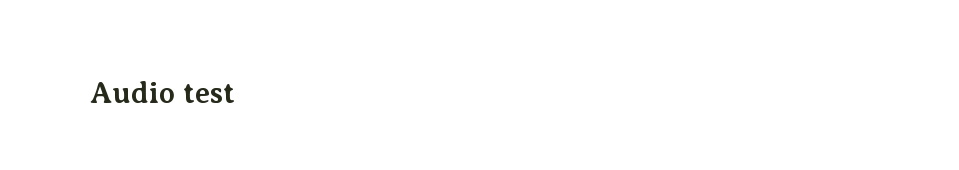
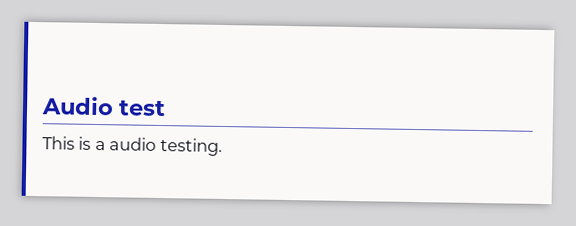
(236, 93) none -> [42,136,223,156] // This is a audio testing.

